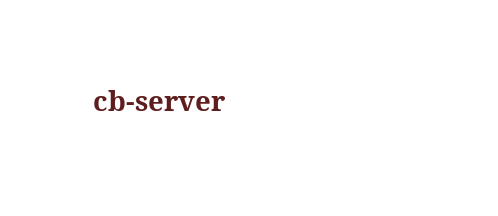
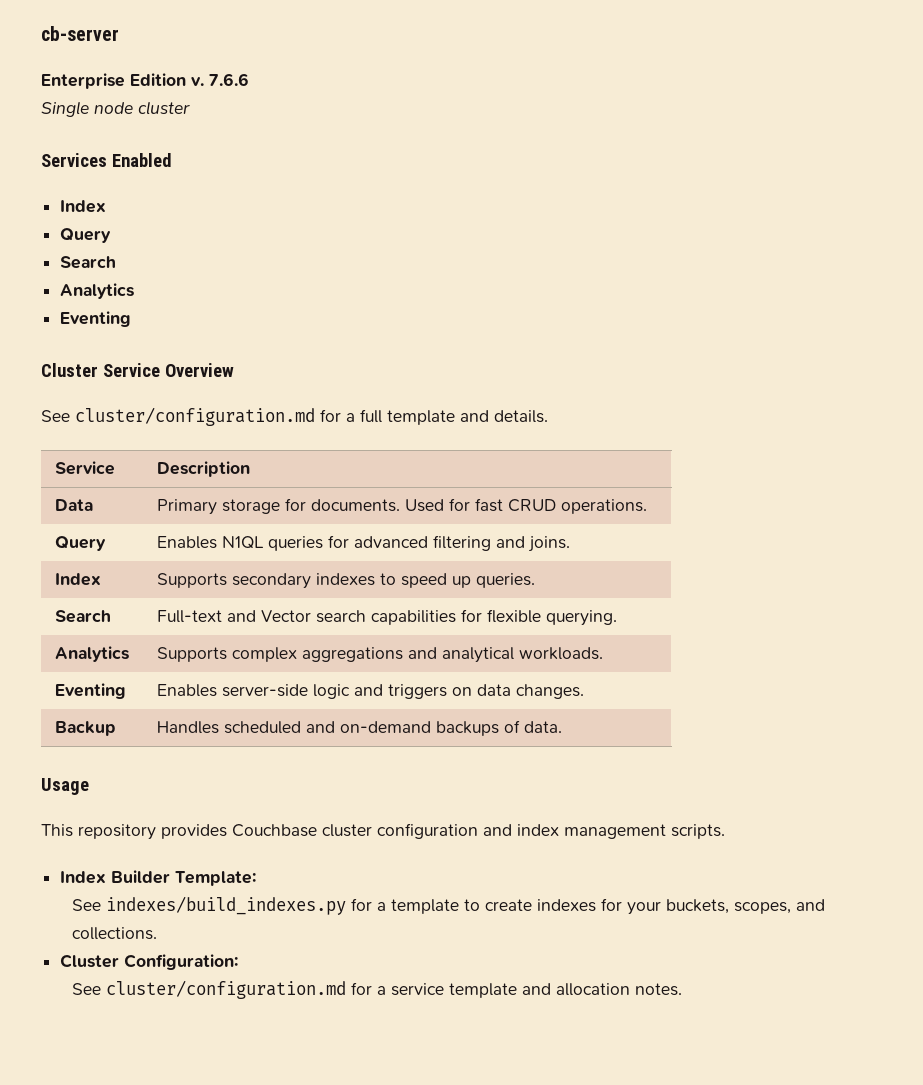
(225, 100) none -> [41,73,249,89] [41,101,190,117] [41,153,172,167] [60,200,107,213] [60,228,112,243] [60,256,117,269] [60,283,135,299] [60,311,132,327] [41,363,234,377] [41,407,548,426] [54,461,115,475] [156,461,250,477] [54,499,93,511] [156,498,647,515] [54,536,106,551] [156,535,570,552] [54,573,101,586] [156,573,535,589] [54,610,111,623] [156,609,617,626] [54,646,129,662] [156,647,603,663] [54,683,126,699] [156,684,584,699] [54,721,116,736] [156,720,562,736] [41,778,89,795] [41,823,725,840] [60,870,257,886] [72,896,826,915] [72,927,158,940] [60,954,239,970] [72,980,683,999] // Enterprise Edition v. 7.6.6 // Single node cluster // Services Enabled // Index // Query // Search // Analytics // Eventing // Cluster Service Overview // See cluster/configuration.md for a full template and details. // Service | Description // Data | Primary storage for documents. Used for fast CRUD operations. // Query | Enables N1QL queries for advanced filtering and joins. // Index | Supports secondary indexes to speed up queries. // Search | Full-text and Vector search capabilities for flexible querying. // Analytics | Supports complex aggregations and analytical workloads. // Eventing | Enables server-side logic and triggers on data changes. // Backup | Handles scheduled and on-demand backups of data. // Usage // This repository provides Couchbase cluster configuration and index management scripts. // Index Builder Template: // See indexes/build_indexes.py for a template to create indexes for your buckets, scopes, and collections. // Cluster Configuration: // See cluster/configuration.md for a service template and allocation notes.

